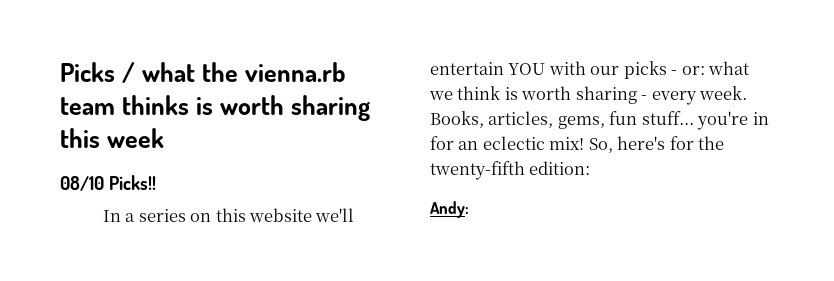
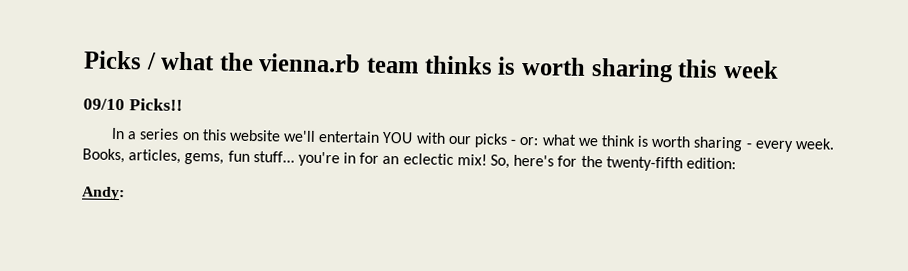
[60,176,104,191] 08/10 -> [83,98,125,111] 09/10

